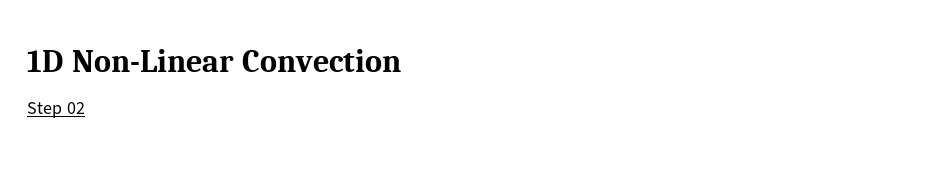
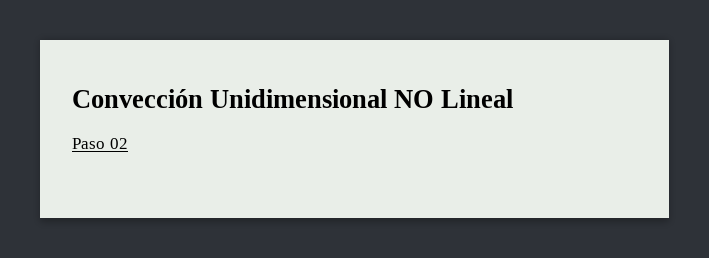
[27,49,402,72] [27,102,62,118] 1D Non-Linear Convection // Step -> [72,89,514,108] [72,138,105,149] Convección Unidimensional NO Lineal // Paso

